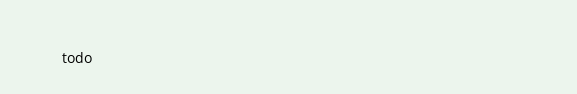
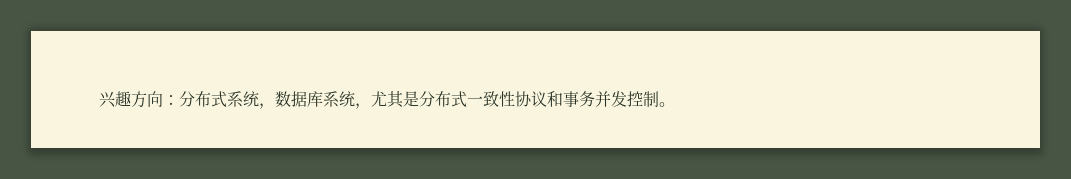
[62,52,92,63] todo -> [99,91,676,109] 兴趣方向：分布式系统，数据库系统，尤其是分布式一致性协议和事务并发控制。

